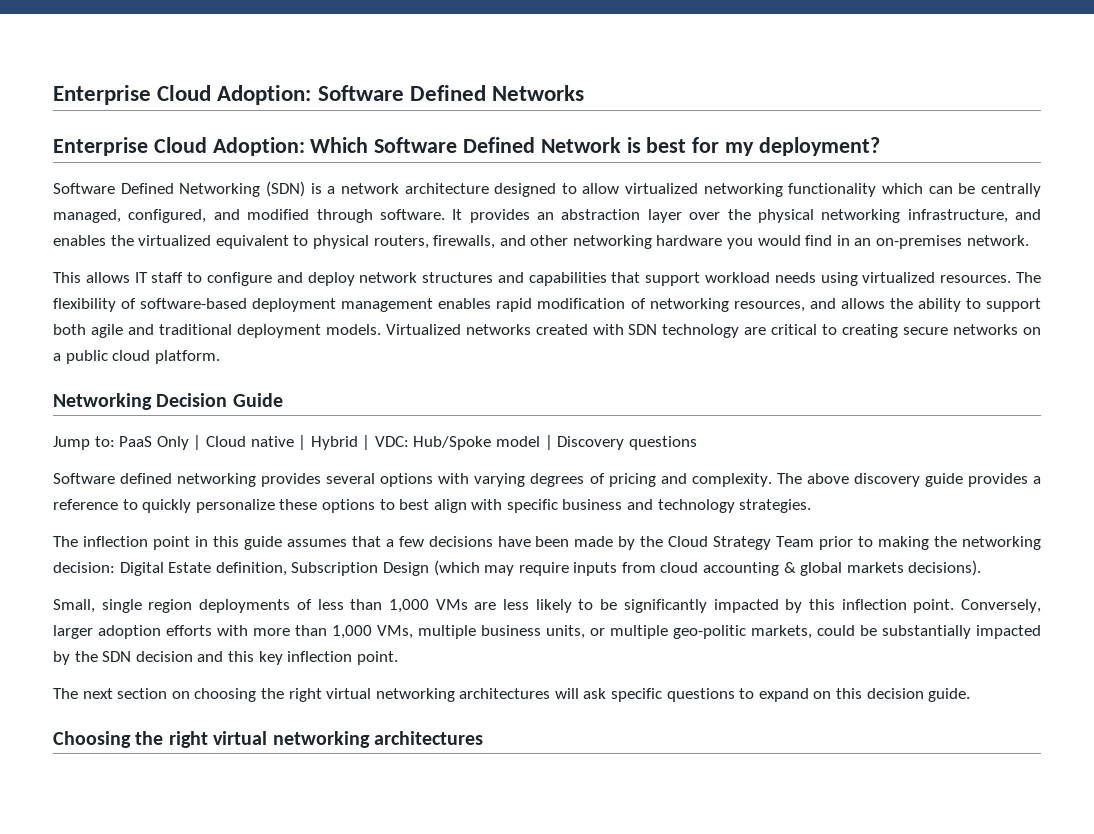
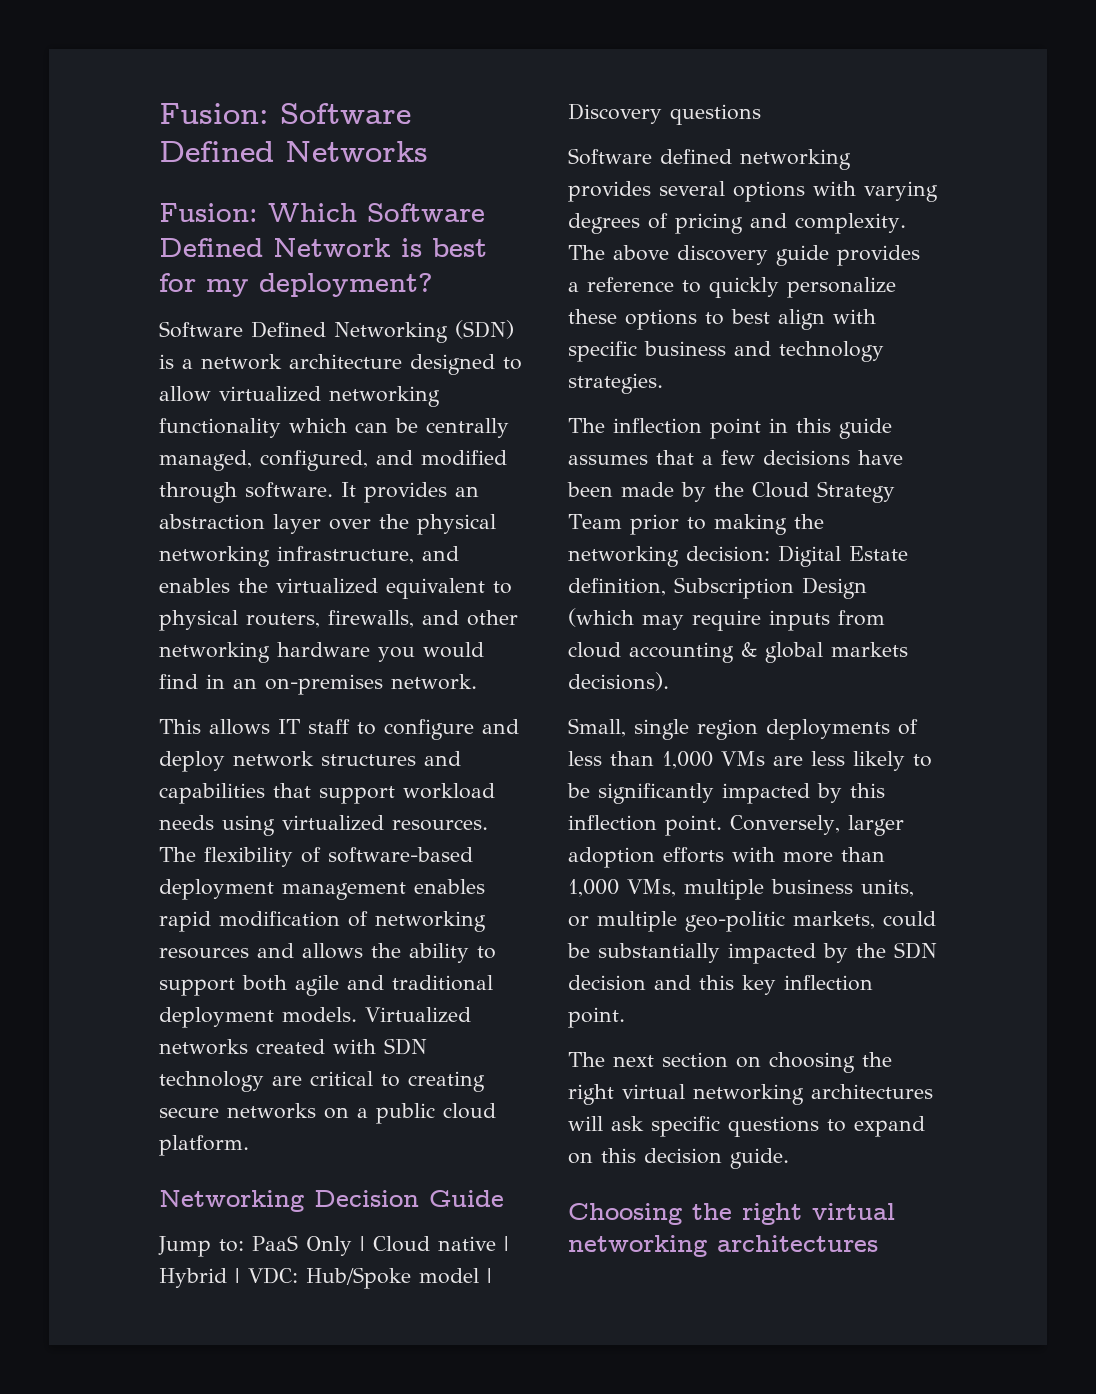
[53,85,312,105] Enterprise Cloud Adoption: -> [159,103,269,124] Fusion:
[53,137,305,156] Enterprise Cloud Adoption: -> [159,203,258,222] Fusion:
[733,301,805,312] resources, -> [159,947,249,959] resources

